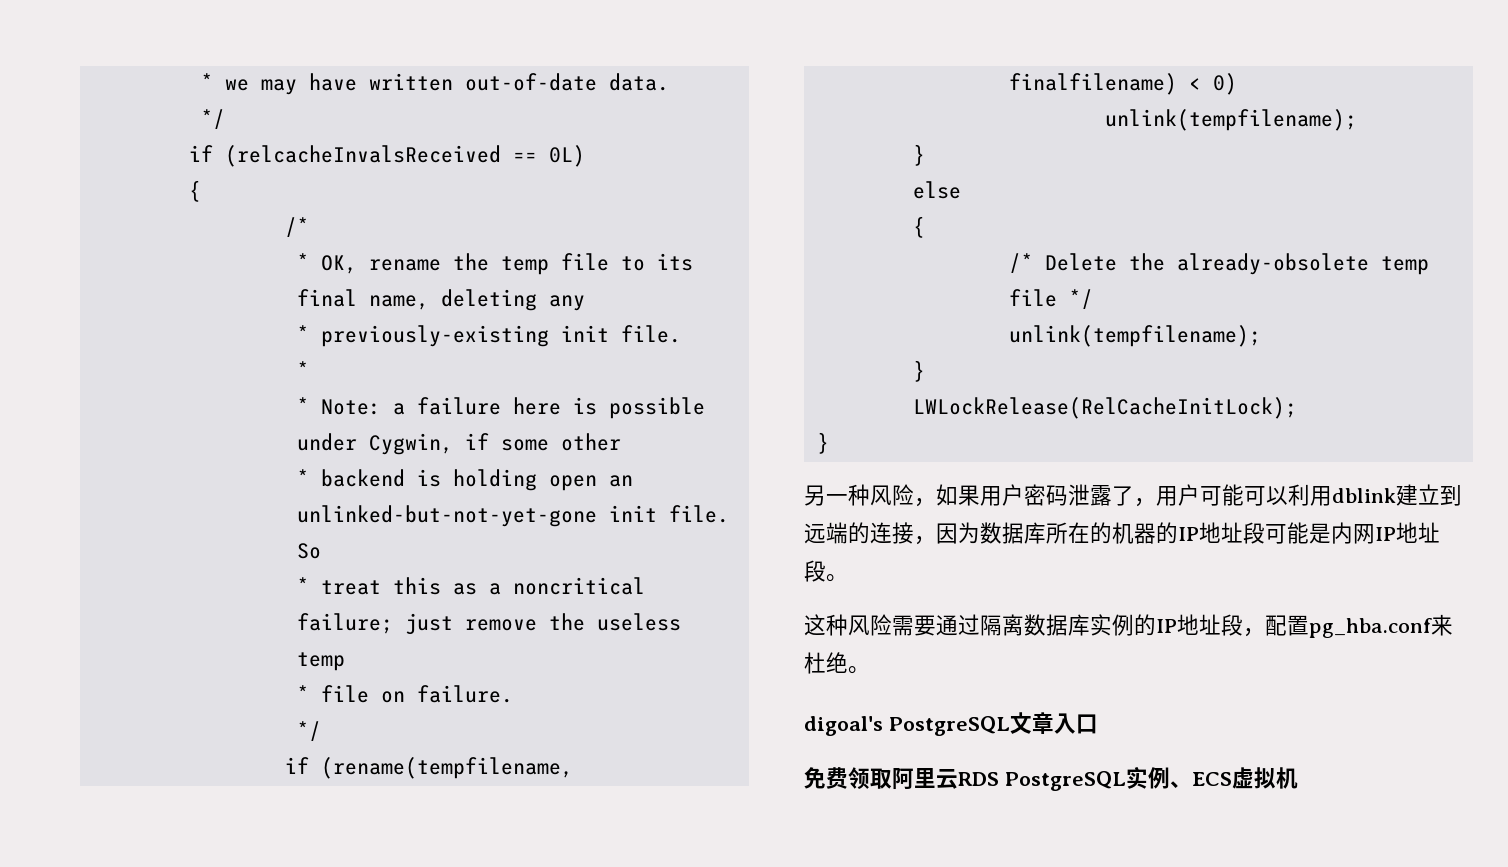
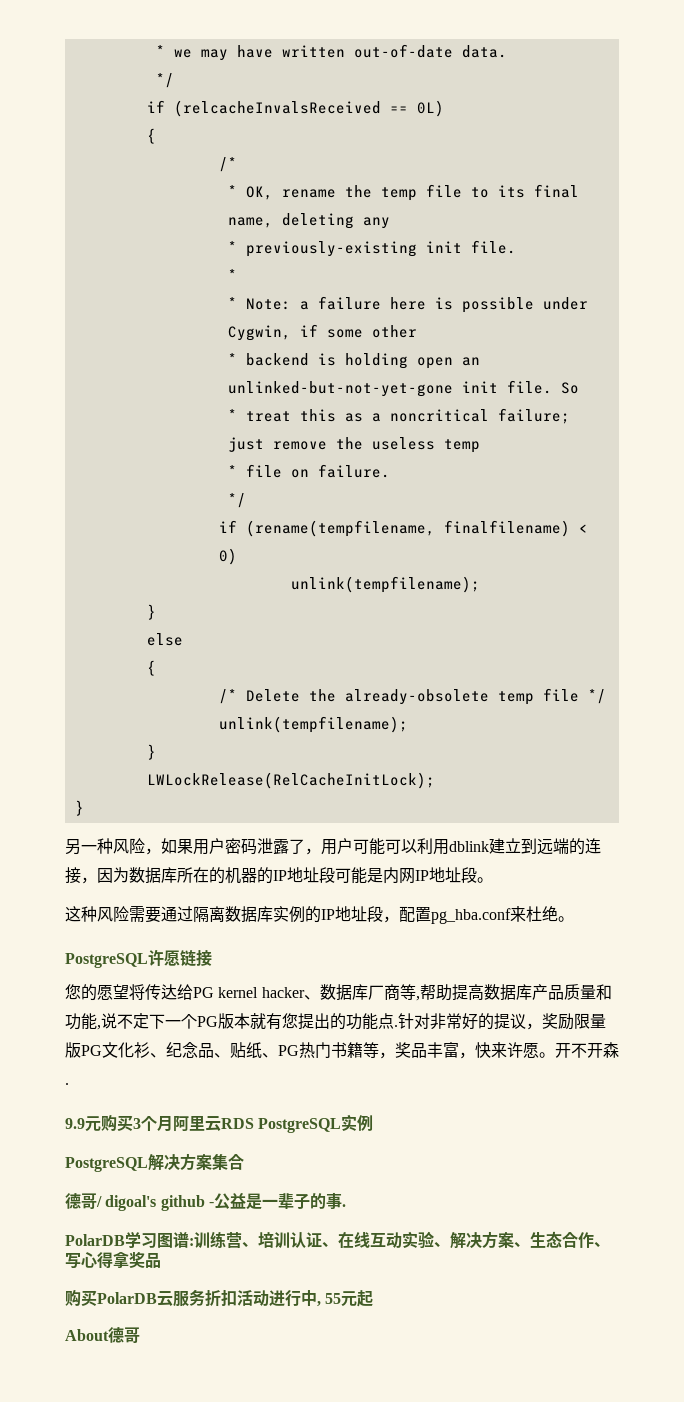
[804,712,1098,736] [804,767,892,789] digoal's PostgreSQL文章入口 // 免费领取 -> [65,949,212,968] [65,984,612,1001] [65,1013,606,1030] [65,1042,619,1059] [65,1083,69,1085] [65,1114,173,1132] PostgreSQL许愿链接 // 您的愿望将传达给PG kernel hacker、数据库厂商等,帮助提高数据库产品质量和功能,说不定下一个PG版本就有您提出的功能点.针对非常好的提议，奖励限量版PG文化衫、纪念品、贴纸、PG热门书籍等，奖品丰富，快来许愿。开不开森. // 9.9元购买3个月
[1169,767,1298,789] 、ECS虚拟机 -> [65,1153,244,1172] [65,1192,346,1211] [65,1231,610,1249] [65,1251,161,1269] [65,1289,374,1307] [65,1327,140,1343] // PostgreSQL解决方案集合 // 德哥/ digoal's github -公益是一辈子的事. // PolarDB学习图谱:训练营、培训认证、在线互动实验、解决方案、生态合作、写心得拿奖品 // 购买PolarDB云服务折扣活动进行中, 55元起 // About德哥

